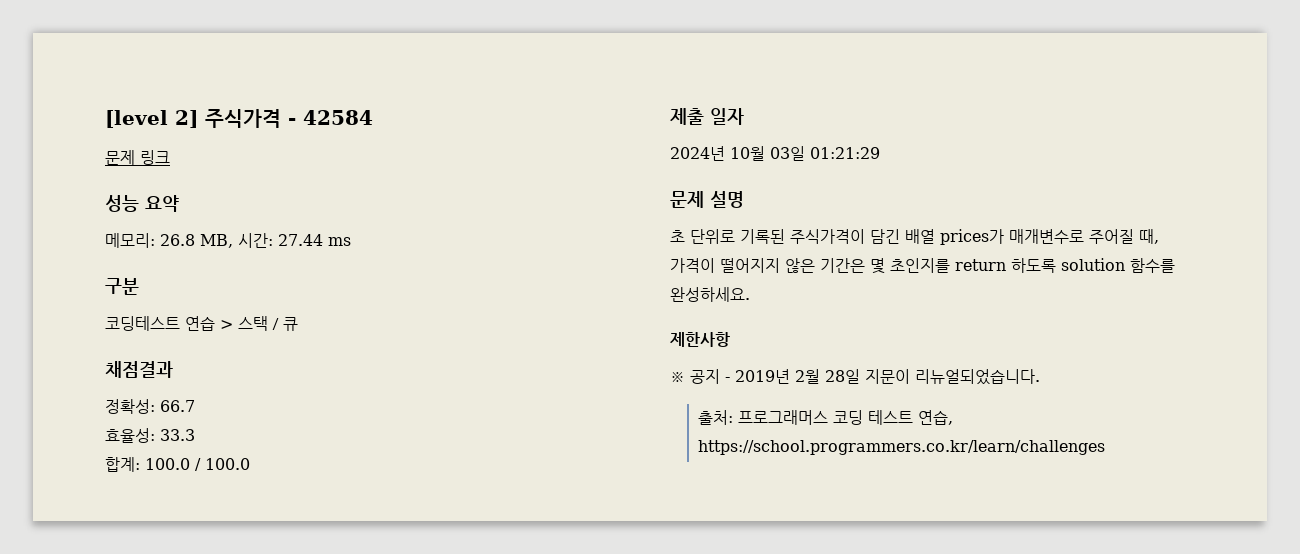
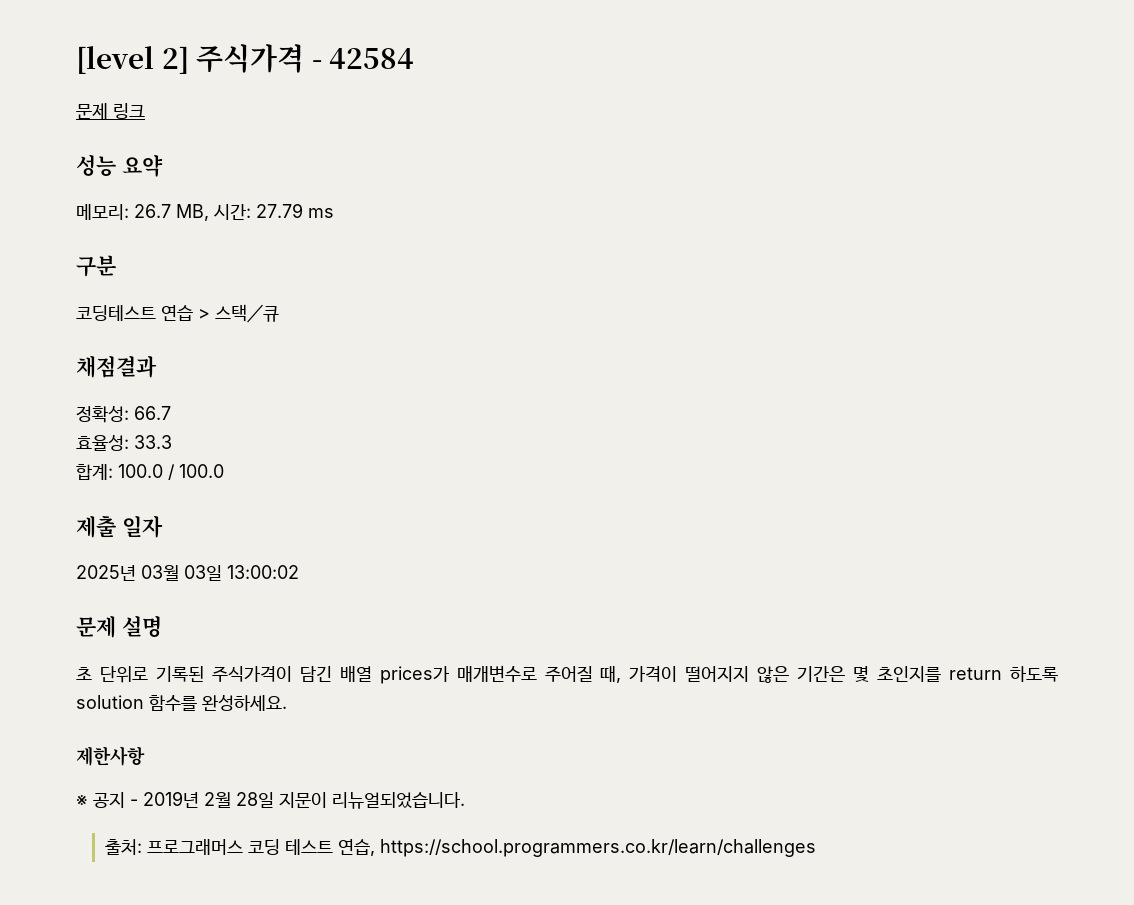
[160,234,195,246] 26.8 -> [134,204,171,218] 26.7
[278,234,323,246] 27.44 -> [256,203,303,218] 27.79
[670,146,880,161] 2024년 10월 03일 01:21:29 -> [76,565,299,581] 2025년 03월 03일 13:00:02

